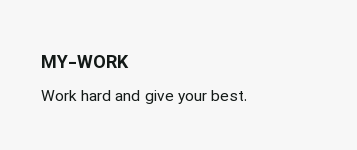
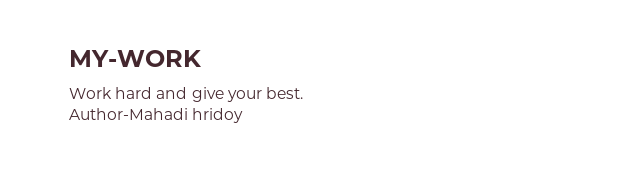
(247, 95) none -> [69,108,244,123] // Author-Mahadi hridoy

